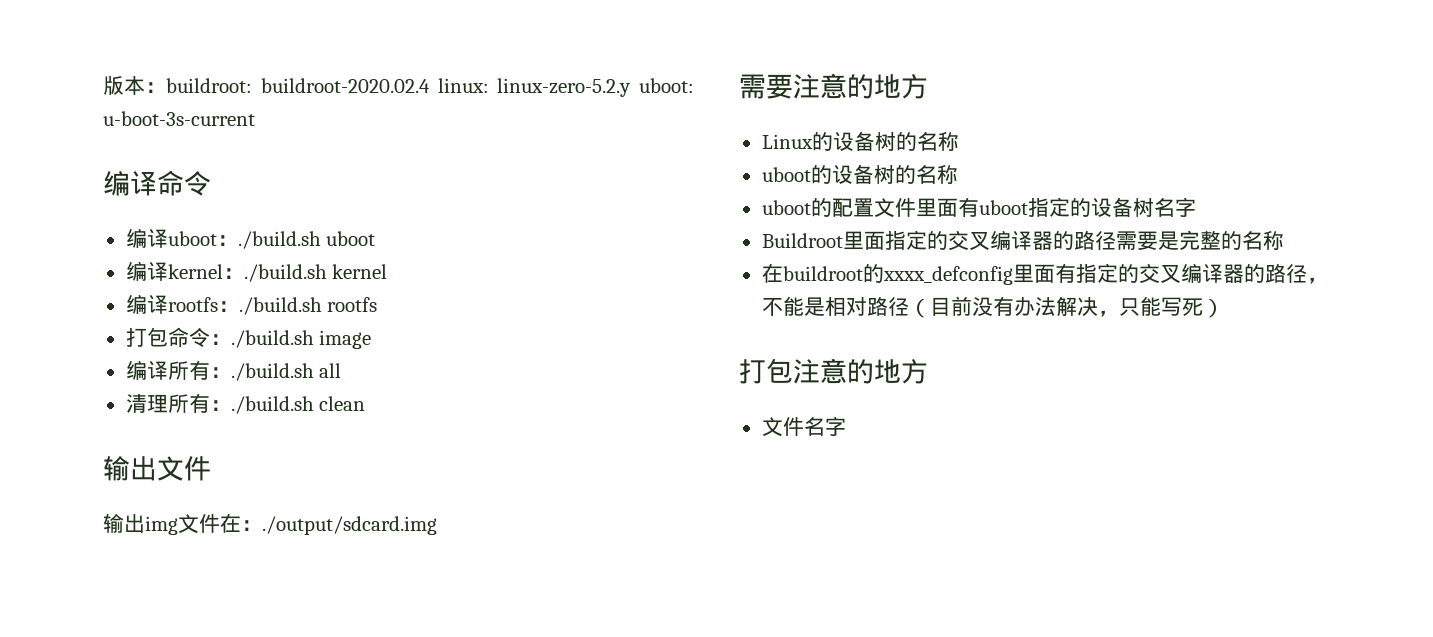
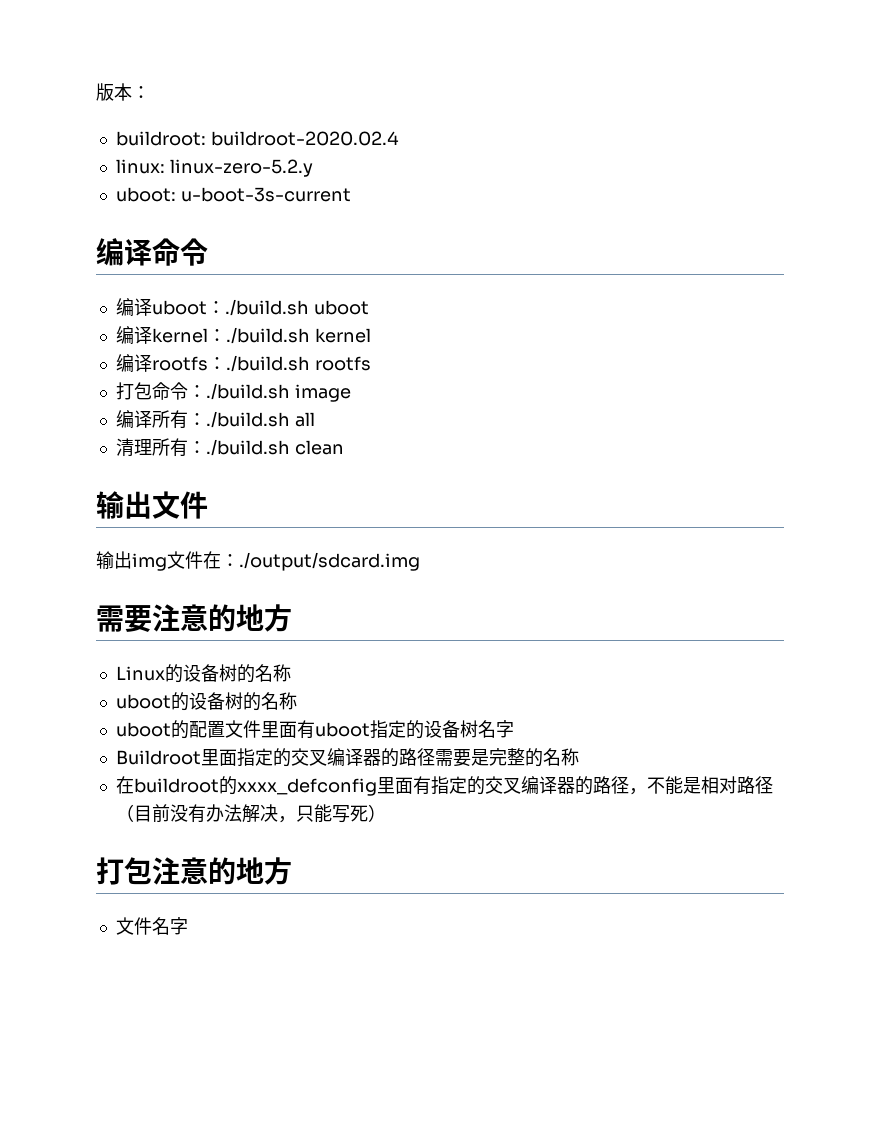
(166, 87) none -> (150, 92) //
(430, 85) none -> (399, 138) //
(632, 87) none -> (313, 168) //

